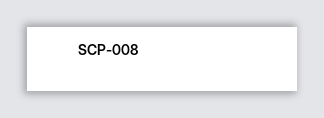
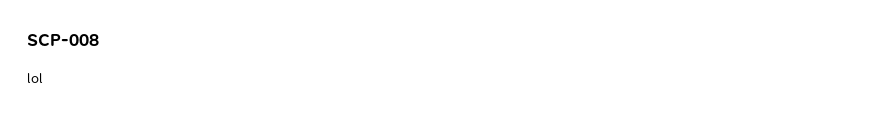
(138, 49) none -> [27,73,43,84] // lol

